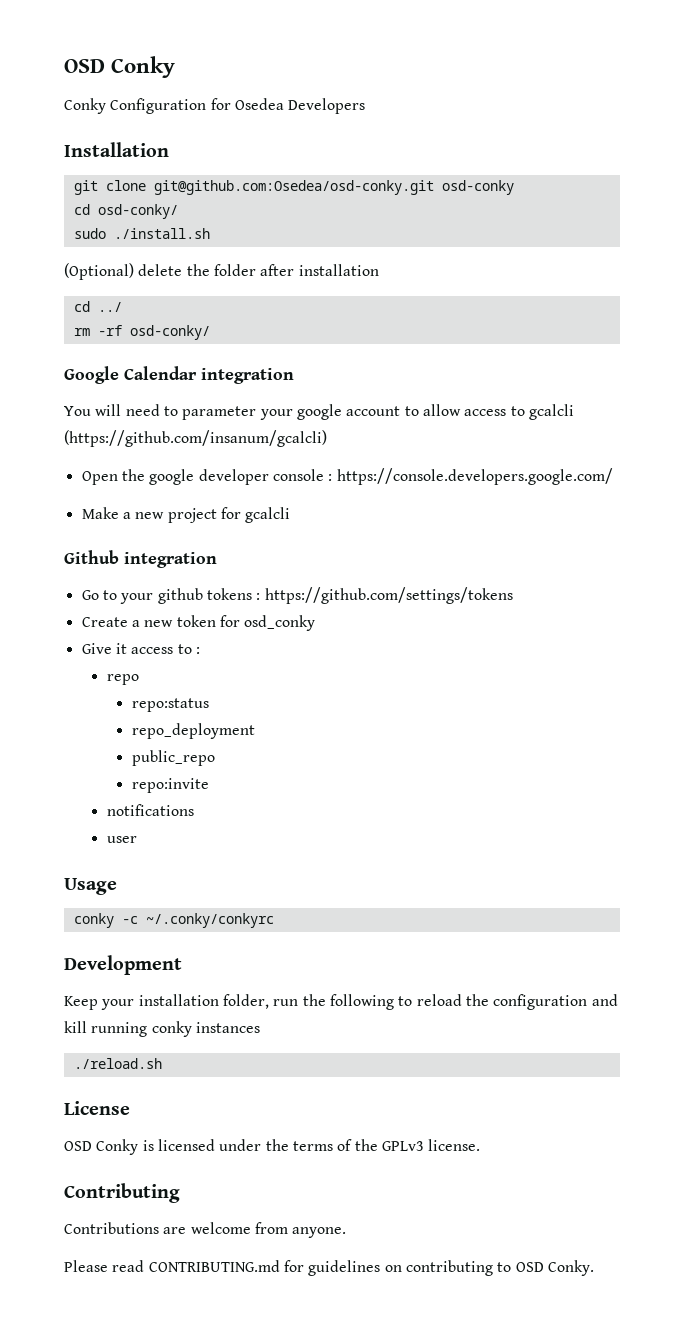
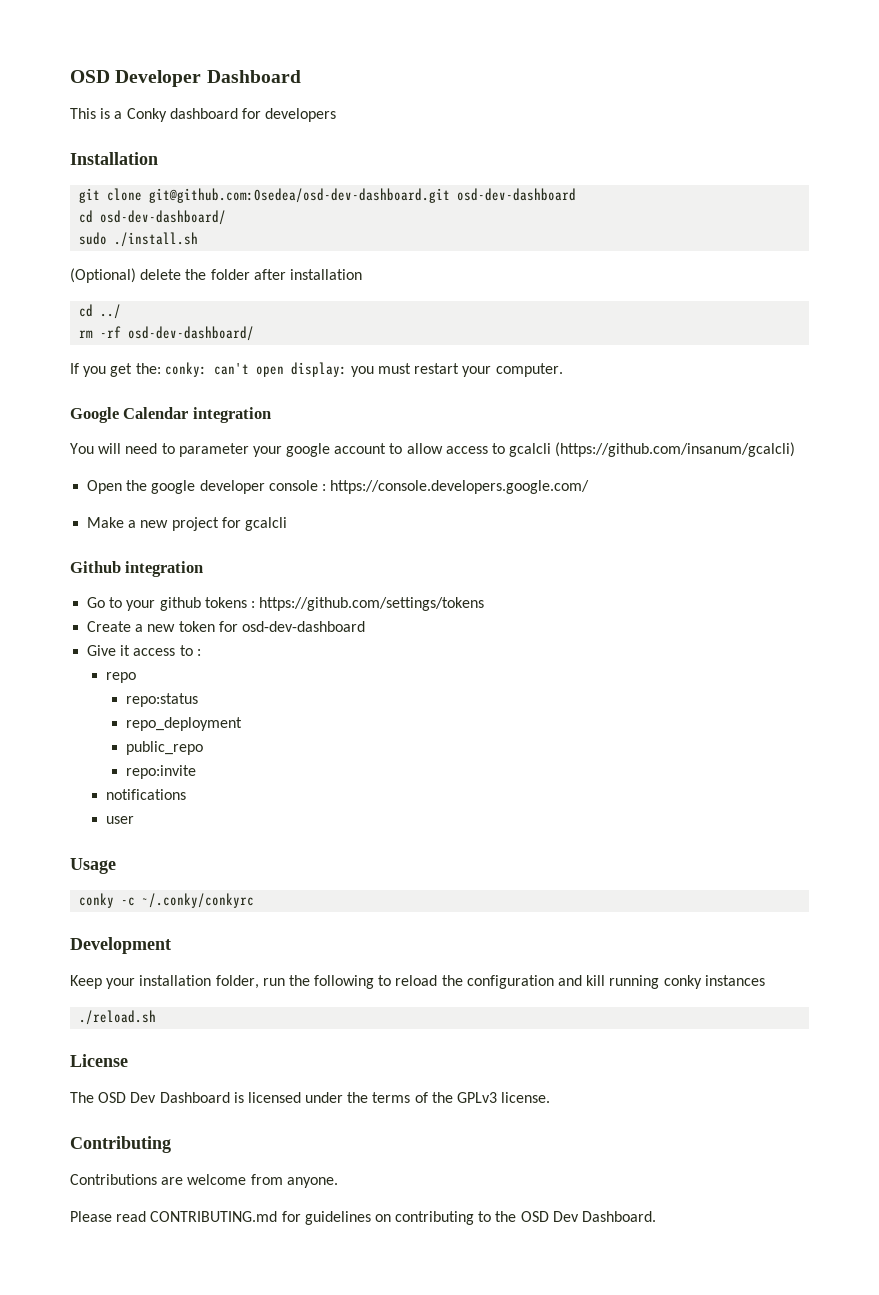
[64,56,176,78] [64,98,366,114] OSD Conky // Conky Configuration for Osedea Developers -> [70,70,301,87] [70,108,337,122] OSD Developer Dashboard // This is a Conky dashboard for developers
[153,180,514,195] [73,204,178,219] git@github.com:Osedea/osd-conky.git osd-conky // cd osd-conky/ -> [149,188,577,203] [79,210,227,225] git@github.com:Osedea/osd-dev-dashboard.git osd-dev-dashboard // cd osd-dev-dashboard/
[129,325,210,340] osd-conky/ -> [128,326,255,341] [70,362,563,377] osd-dev-dashboard/ // If you get the: conky: can't open display: you must restart your computer.
[244,615,316,631] osd_conky -> [241,621,365,632] osd-dev-dashboard
[64,1139,139,1155] OSD Conky -> [70,1092,230,1103] The OSD Dev Dashboard
[515,1260,594,1276] OSD Conky. -> [495,1211,657,1222] the OSD Dev Dashboard.

